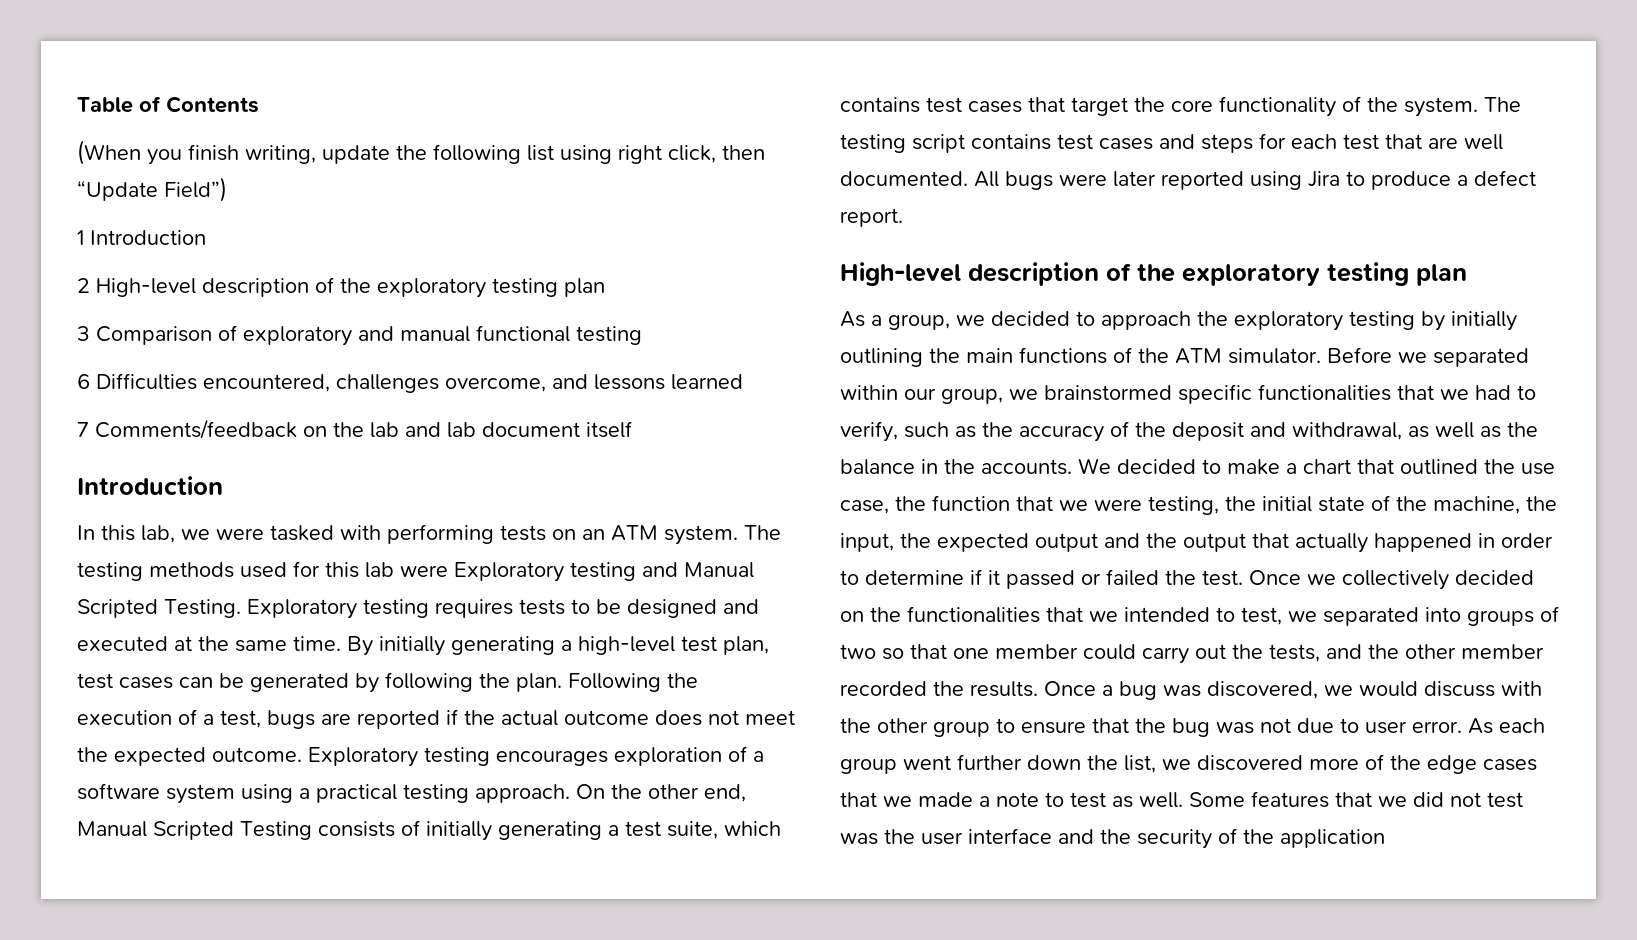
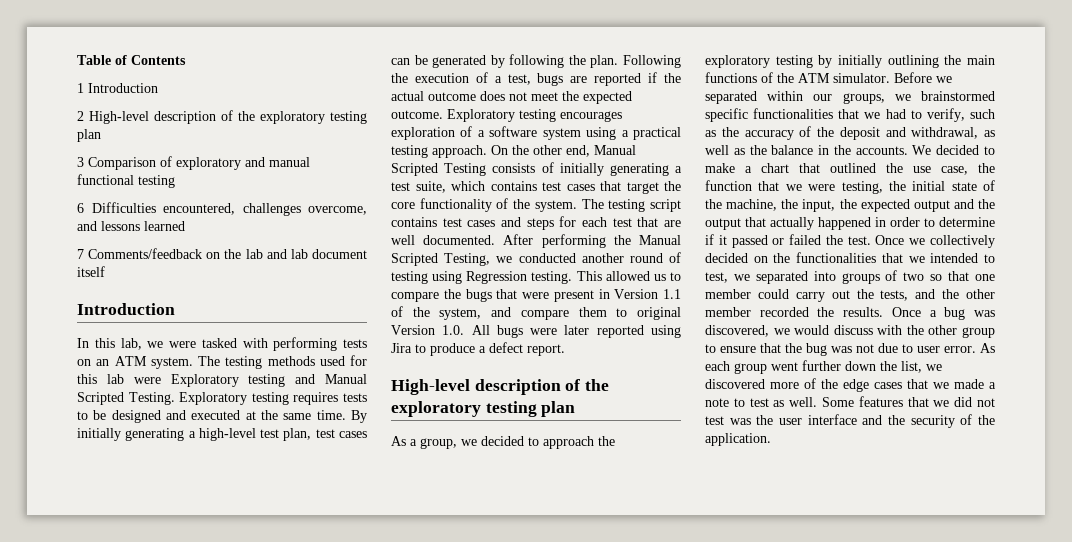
[77,140,765,165] [77,177,227,202] // (When you finish writing, update the following list using right click, then “Update Field”) -> (186, 60) none
(968, 178) none -> [503,234,681,248] [391,252,681,266] [391,271,681,284] [391,289,681,302] [391,306,681,320] [391,325,465,335] After performing the Manual Scripted Testing, we conducted another round of testing using Regression testing. This allowed us to compare the bugs that were present in Version 1.1 of the system, and compare them to original Version 1.0.
[941,388,1003,404] group, -> [842,93,885,104] groups,
[1280,829,1385,848] application -> [705,433,771,446] application.

